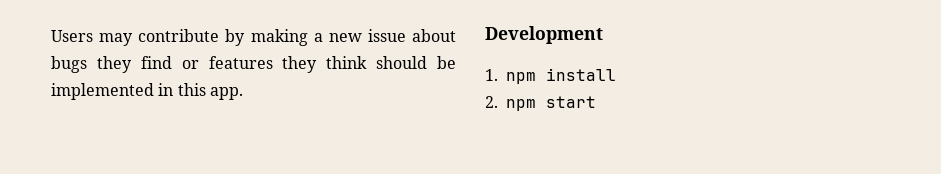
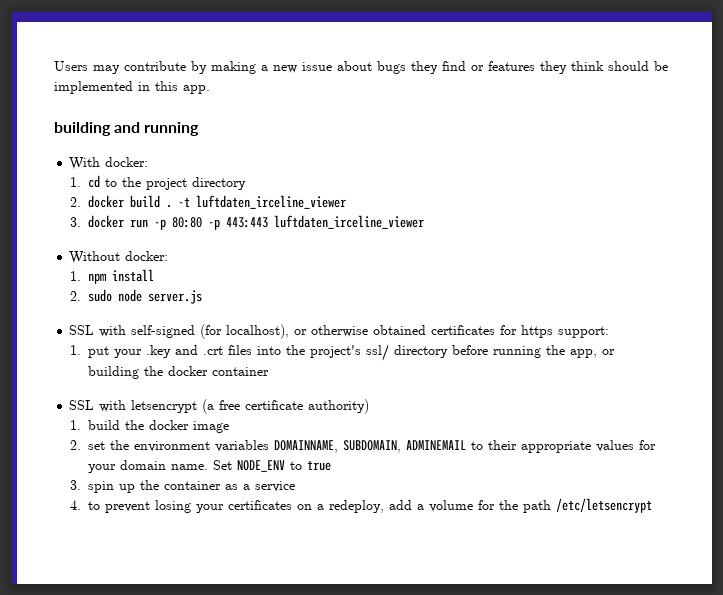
[485,26,603,44] [485,68,616,84] [485,96,596,111] Development // 1. npm install // 2. npm start -> [54,122,200,136] [69,157,149,170] [69,175,246,190] [69,195,346,209] [69,215,424,230] [69,251,169,264] [69,269,154,284] [69,289,202,304] [69,324,610,339] [69,344,615,361] [87,366,269,379] [69,399,370,414] [69,420,229,433] [69,440,656,453] [87,460,331,473] [69,480,295,493] [69,498,652,513] building and running // With docker: // 1. cd to the project directory // 2. docker build . -t luftdaten_irceline_viewer // 3. docker run -p 80:80 -p 443:443 luftdaten_irceline_viewer // Without docker: // 1. npm install // 2. sudo node server.js // SSL with self-signed (for localhost), or otherwise obtained certificates for https support: // 1. put your .key and .crt files into the project's ssl/ directory before running the app, or building the docker container // SSL with letsencrypt (a free certificate authority) // 1. build the docker image // 2. set the environment variables DOMAINNAME, SUBDOMAIN, ADMINEMAIL to their appropriate values for your domain name. Set NODE_ENV to true // 3. spin up the container as a service // 4. to prevent losing your certificates on a redeploy, add a volume for the path /etc/letsencrypt

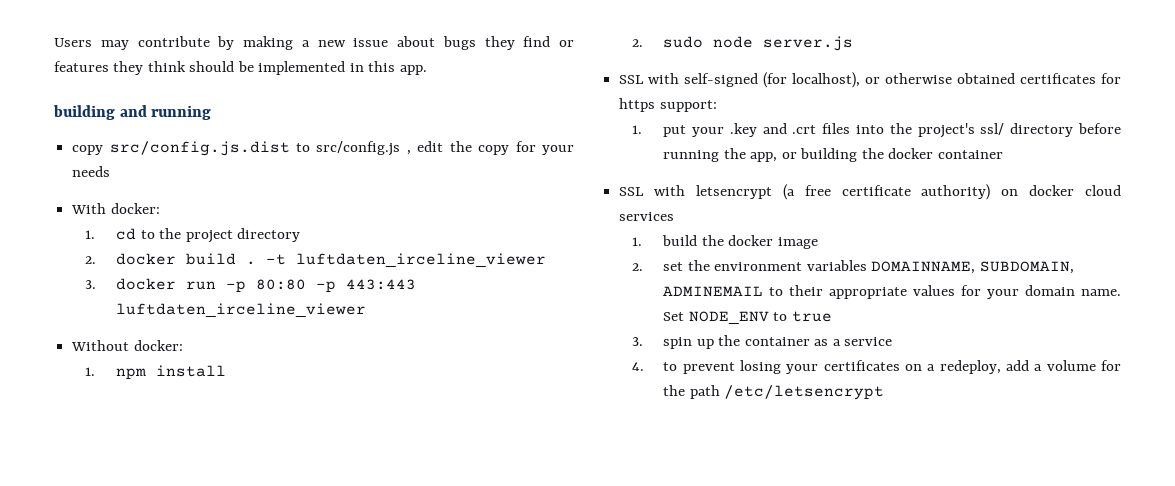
(200, 129) none -> [72,141,575,156] [72,166,111,177] // copy src/config.js.dist to src/config.js , edit the copy for your needs
(370, 406) none -> [1001,185,1121,196] [619,212,675,221] on docker cloud services

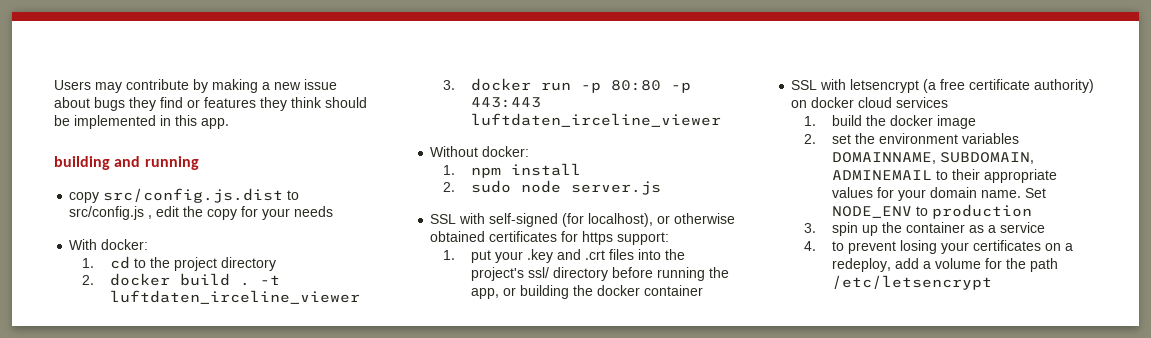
[791,311,832,322] true -> [931,204,1032,219] production

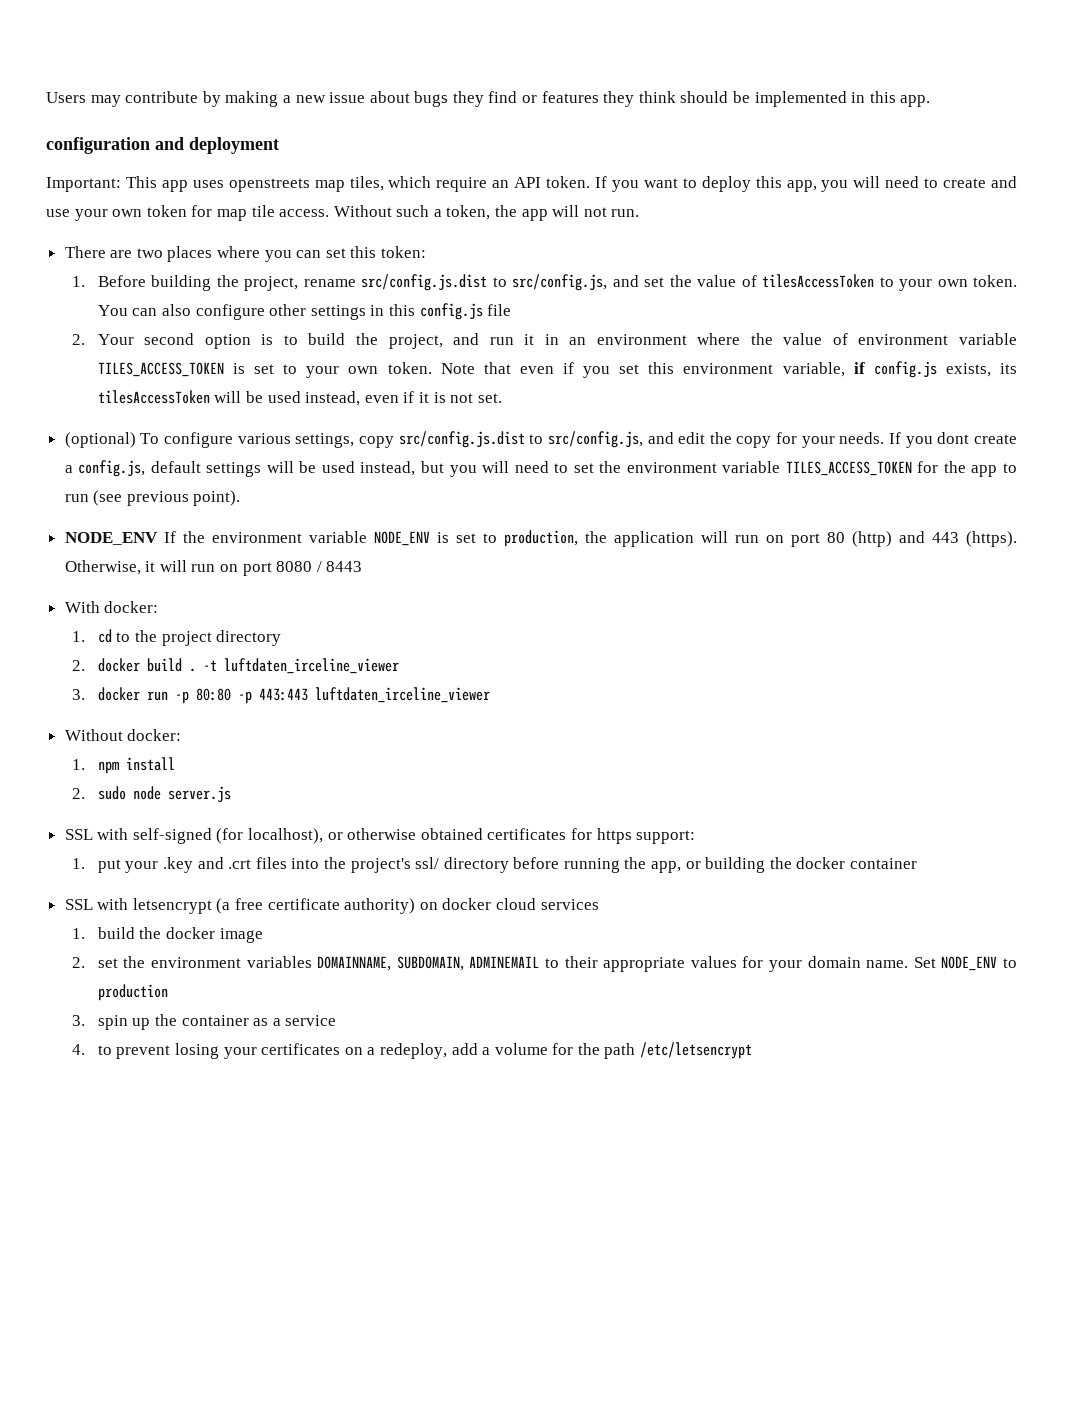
[54,156,199,170] building and running // -> [46,137,279,154] [46,176,1017,192] [46,205,640,221] [64,246,427,262] [71,274,1018,291] [97,303,512,320] [71,333,1017,349] [97,361,1017,378] [97,390,502,406] [64,432,355,448] configuration and deployment // Important: This app uses openstreets map tiles, which require an API token. If you want to deploy this app, you will need to create and use your own token for map tile access. Without such a token, the app will not run. // There are two places where you can set this token: // 1. Before building the project, rename src/config.js.dist to src/config.js, and set the value of tilesAccessToken to your own token. You can also configure other settings in this config.js file // 2. Your second option is to build the project, and run it in an environment where the value of environment variable TILES_ACCESS_TOKEN is set to your own token. Note that even if you set this environment variable, if config.js exists, its tilesAccessToken will be used instead, even if it is not set. // (optional) To configure various settings,
[69,206,153,220] src/config.js , -> [547,431,674,448] src/config.js, and
[294,206,334,217] needs -> [839,432,1018,448] [64,460,1018,477] [64,490,241,506] [64,530,1017,547] [64,560,363,576] needs. If you dont create a config.js, default settings will be used instead, but you will need to set the environment variable TILES_ACCESS_TOKEN for the app to run (see previous point). // NODE_ENV If the environment variable NODE_ENV is set to production, the application will run on port 80 (http) and 443 (https). Otherwise, it will run on port 8080 / 8443

